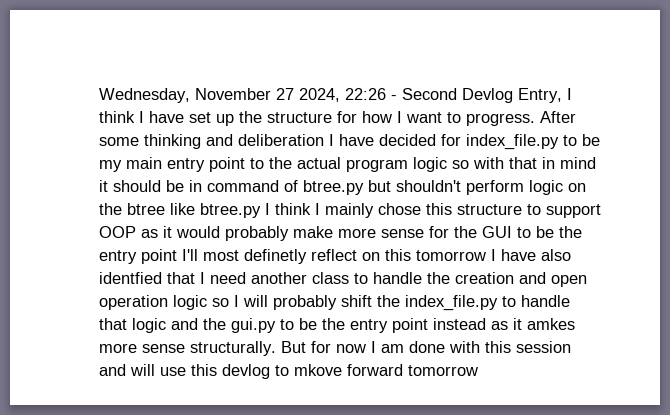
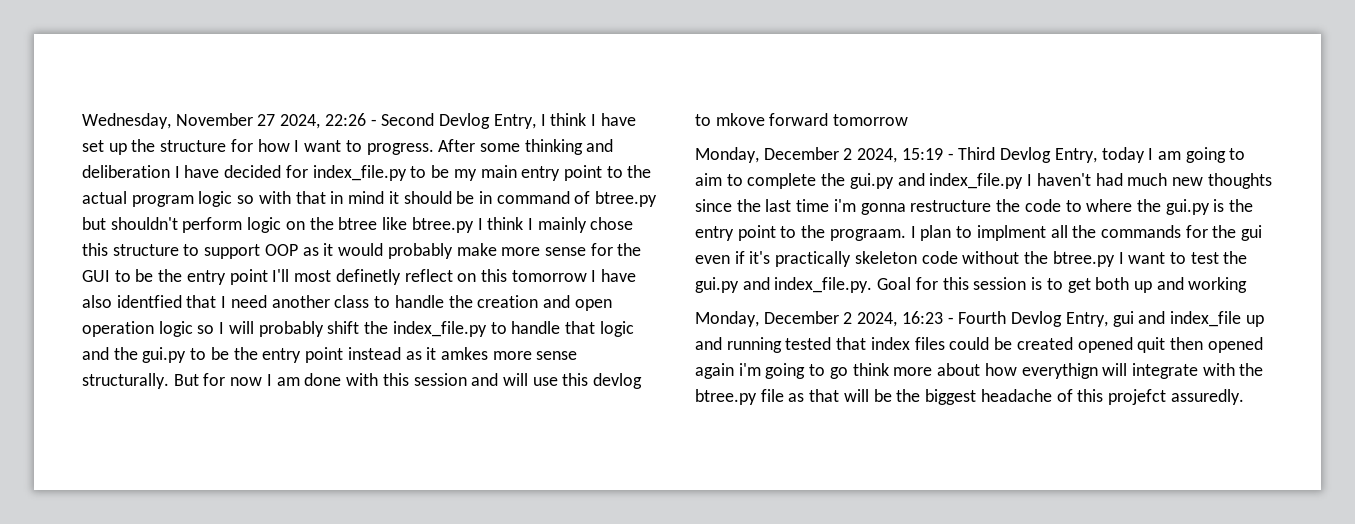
(478, 370) none -> [695,147,1246,163] [695,173,1272,189] [695,199,1254,215] [695,225,1263,241] [695,251,1248,267] [695,277,1248,293] [695,311,1264,327] [695,337,1263,353] [695,363,1264,379] [695,389,1244,405] // Monday, December 2 2024, 15:19 - Third Devlog Entry, today I am going to aim to complete the gui.py and index_file.py I haven't had much new thoughts since the last time i'm gonna restructure the code to where the gui.py is the entry point to the prograam. I plan to implment all the commands for the gui even if it's practically skeleton code without the btree.py I want to test the gui.py and index_file.py. Goal for this session is to get both up and working // Monday, December 2 2024, 16:23 - Fourth Devlog Entry, gui and index_file up and running tested that index files could be created opened quit then opened again i'm going to go think more about how everythign will integrate with the btree.py file as that will be the biggest headache of this projefct assuredly.

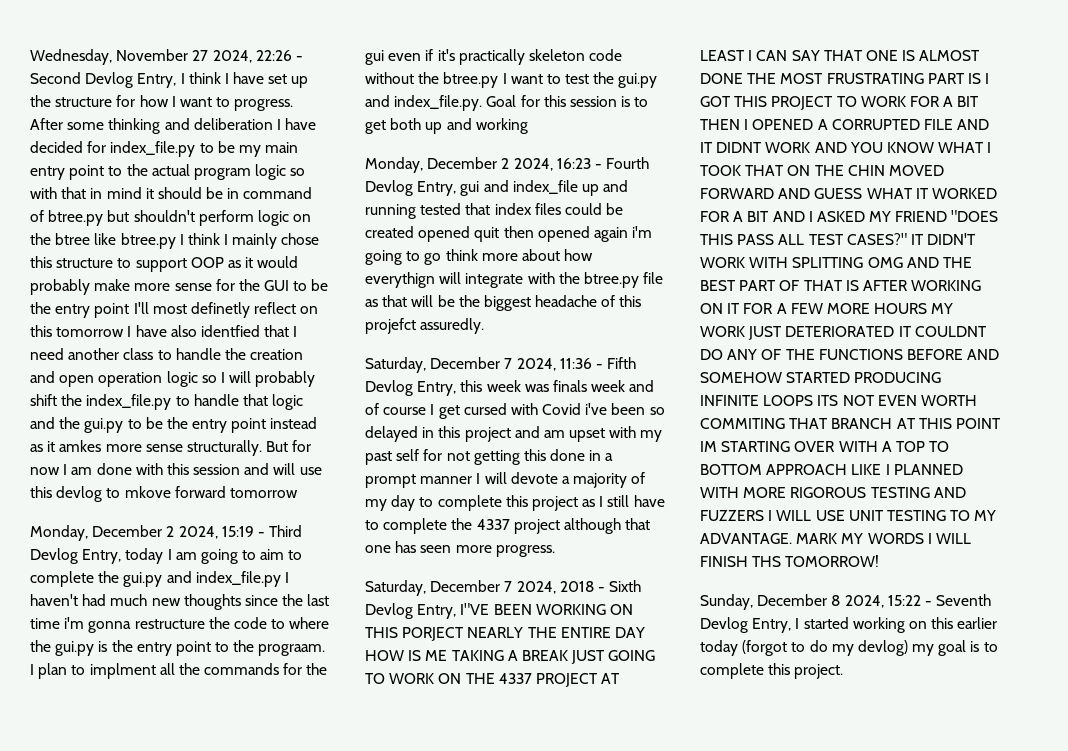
(1244, 397) none -> [365,357,637,373] [365,380,655,396] [365,403,665,419] [365,426,663,442] [365,449,614,465] [365,472,646,488] [365,495,665,511] [365,518,651,534] [365,541,555,557] [365,580,642,596] [365,603,633,619] [365,627,645,641] [365,650,656,664] [365,673,621,687] [700,50,981,61] [700,73,990,84] [700,96,980,110] [700,119,990,130] [700,142,992,153] [700,165,944,176] [700,188,997,199] [700,210,999,222] [700,233,977,245] [700,257,972,268] [700,280,982,291] [700,303,954,314] [700,326,987,340] [700,349,1000,360] [700,372,942,383] [700,395,977,406] [700,418,1001,429] [700,441,950,452] [700,464,963,475] [700,487,966,498] [700,510,997,521] [700,533,971,544] [700,555,880,567] [700,594,992,610] [700,617,998,633] [700,640,998,656] [700,663,844,679] // Saturday, December 7 2024, 11:36 - Fifth Devlog Entry, this week was finals week and of course I get cursed with Covid i've been so delayed in this project and am upset with my past self for not getting this done in a prompt manner I will devote a majority of my day to complete this project as I still have to complete the 4337 project although that one has seen more progress. // Saturday, December 7 2024, 2018 - Sixth Devlog Entry, I"VE BEEN WORKING ON THIS PORJECT NEARLY THE ENTIRE DAY HOW IS ME TAKING A BREAK JUST GOING TO WORK ON THE 4337 PROJECT AT LEAST I CAN SAY THAT ONE IS ALMOST DONE THE MOST FRUSTRATING PART IS I GOT THIS PROJECT TO WORK FOR A BIT THEN I OPENED A CORRUPTED FILE AND IT DIDNT WORK AND YOU KNOW WHAT I TOOK THAT ON THE CHIN MOVED FORWARD AND GUESS WHAT IT WORKED FOR A BIT AND I ASKED MY FRIEND "DOES THIS PASS ALL TEST CASES?" IT DIDN'T WORK WITH SPLITTING OMG AND THE BEST PART OF THAT IS AFTER WORKING ON IT FOR A FEW MORE HOURS MY WORK JUST DETERIORATED IT COULDNT DO ANY OF THE FUNCTIONS BEFORE AND SOMEHOW STARTED PRODUCING INFINITE LOOPS ITS NOT EVEN WORTH COMMITING THAT BRANCH AT THIS POINT IM STARTING OVER WITH A TOP TO BOTTOM APPROACH LIKE I PLANNED WITH MORE RIGOROUS TESTING AND FUZZERS I WILL USE UNIT TESTING TO MY ADVANTAGE. MARK MY WORDS I WILL FINISH THS TOMORROW! // Sunday, December 8 2024, 15:22 - Seventh Devlog Entry, I started working on this earlier today (forgot to do my devlog) my goal is to complete this project.

